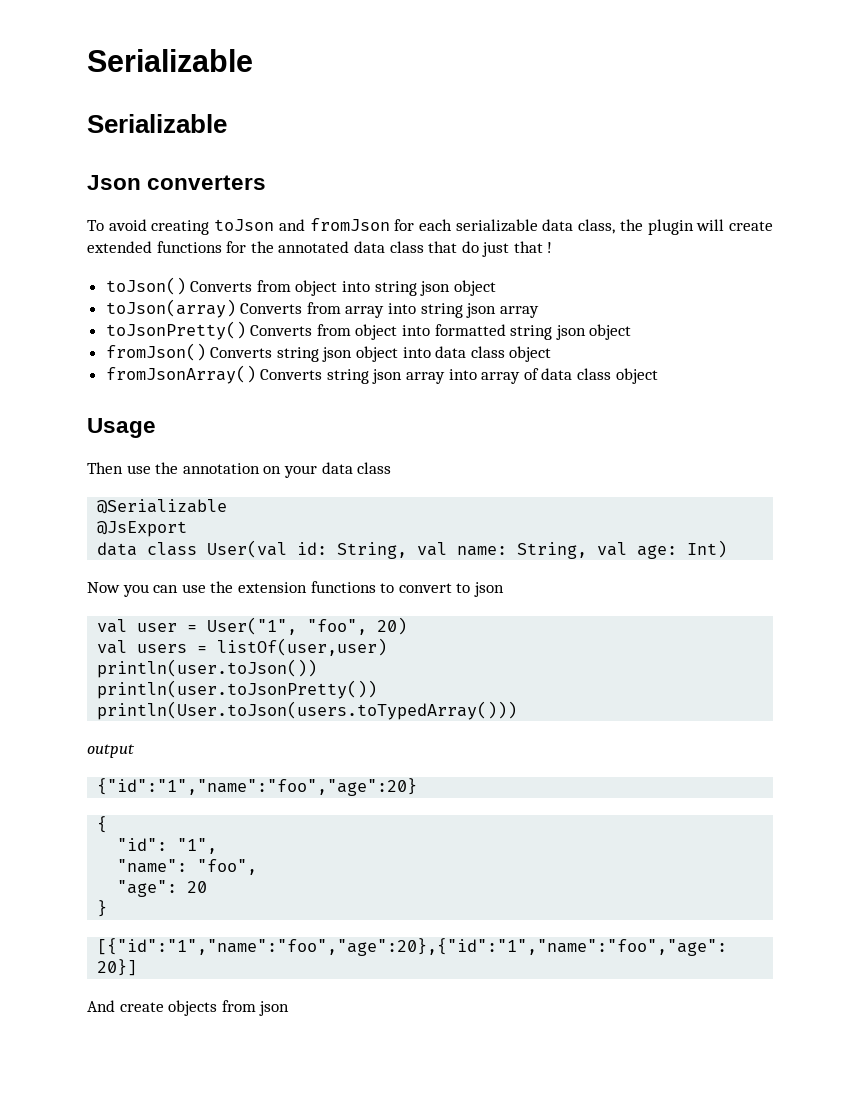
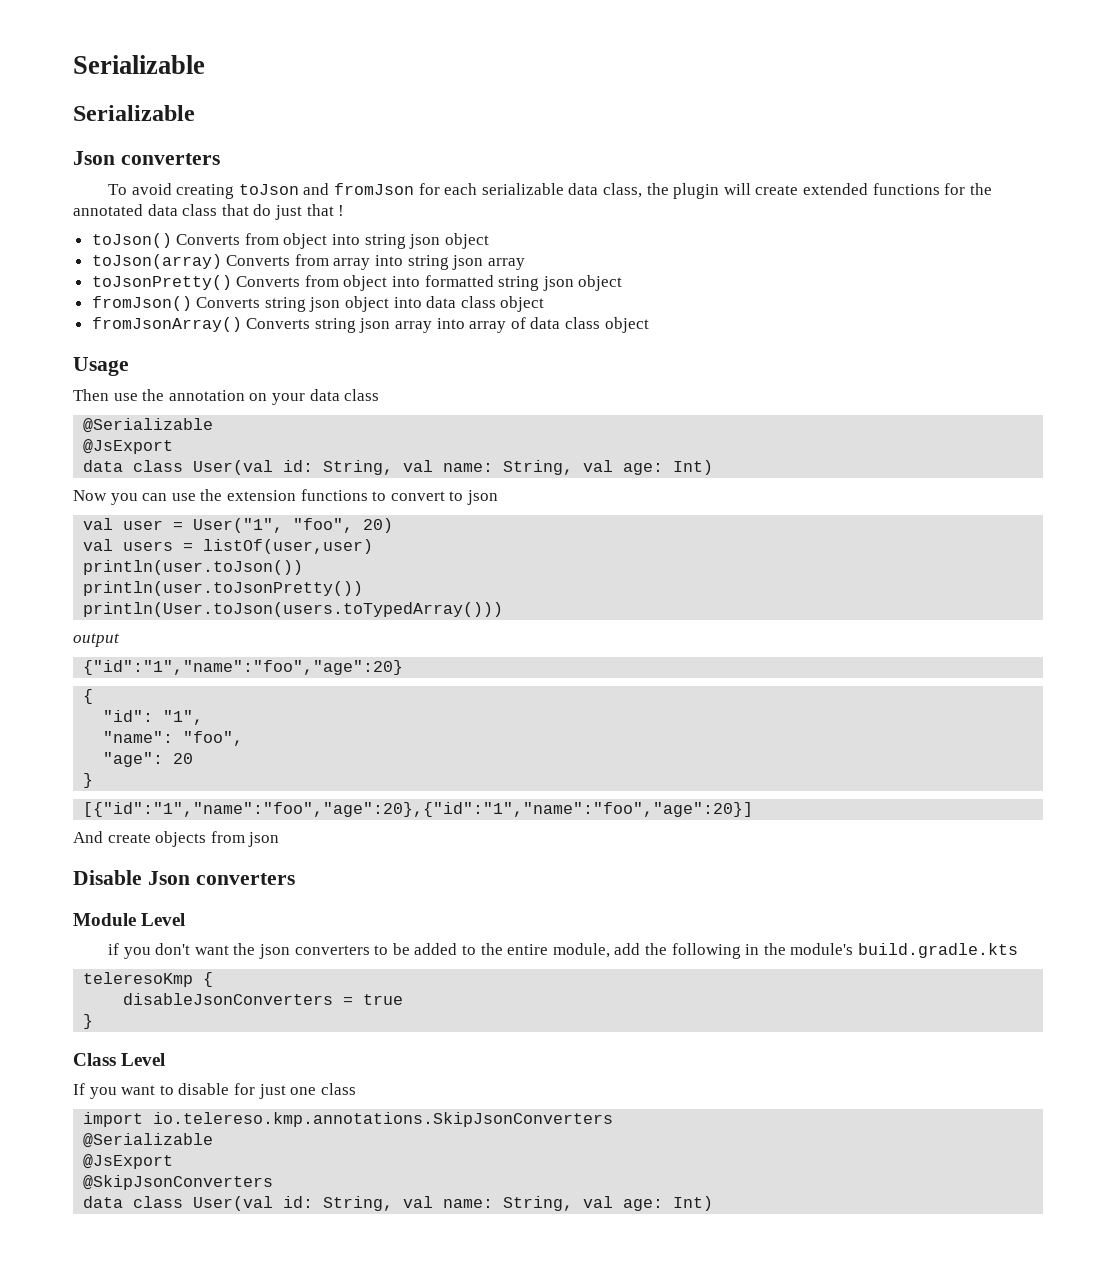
(290, 1008) none -> [73,870,295,885] [73,913,186,926] [108,943,1018,959] [83,972,214,987] [123,993,404,1005] [83,1014,94,1029] [73,1053,166,1066] [73,1083,356,1099] [83,1112,614,1127] [83,1133,214,1148] [83,1154,174,1169] [83,1175,274,1190] [83,1196,714,1211] // Disable Json converters // Module Level // if you don't want the json converters to be added to the entire module, add the following in the module's build.gradle.kts // teleresoKmp { // disableJsonConverters = true // } // Class Level // If you want to disable for just one class // import io.telereso.kmp.annotations.SkipJsonConverters // @Serializable // @JsExport // @SkipJsonConverters // data class User(val id: String, val name: String, val age: Int)

